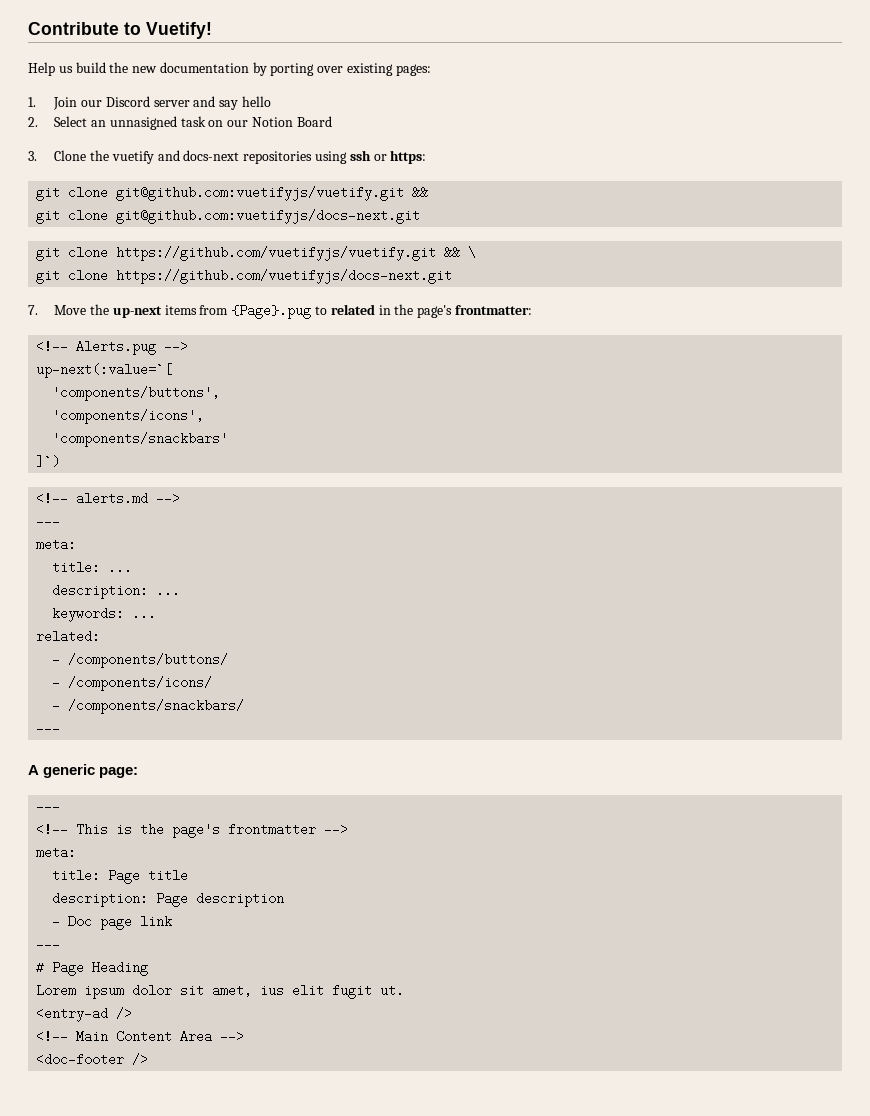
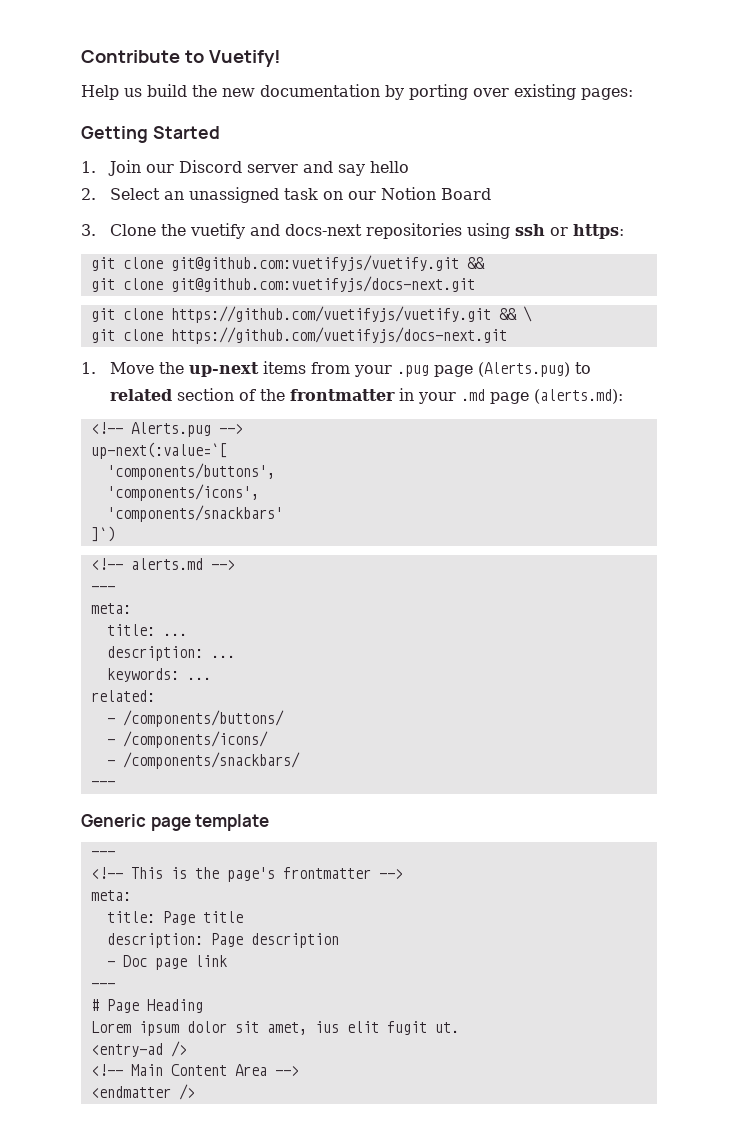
(431, 70) none -> [81,126,220,143] // Getting Started
[109,116,177,130] unnasigned -> [189,187,280,203] unassigned
[28,305,38,315] 7. -> [81,362,96,374] 1.
[231,304,532,319] {Page}.pug to related in the page's frontmatter: -> [354,362,592,377] [110,388,624,404] your .pug page (Alerts.pug) to related section of the frontmatter in your .md page (alerts.md):
[28,764,139,778] A generic page: -> [81,814,270,831] Generic page template
[36,1053,125,1066] <doc-footer -> [90,1086,171,1098] <endmatter

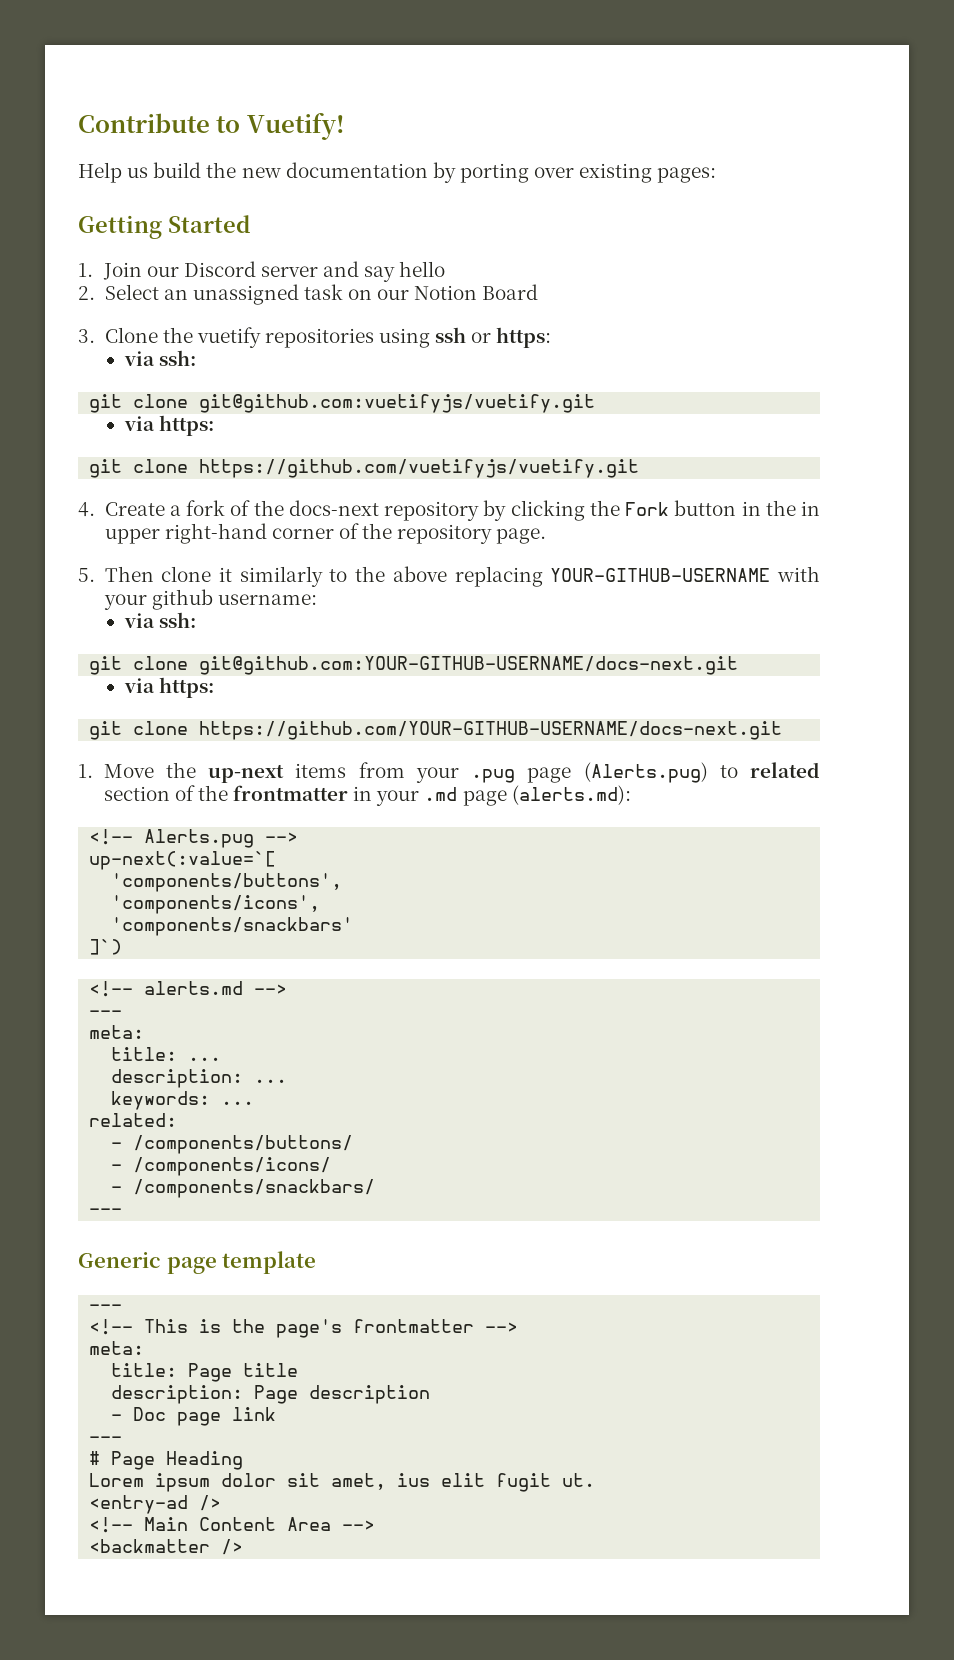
[250,224,363,236] and docs-next -> (261, 337) none
(625, 231) none -> [123,350,196,366] // via ssh:
[466,257,485,269] [90,276,475,292] && // git clone git@github.com:vuetifyjs/docs-next.git -> [123,415,214,436] // via https:
[498,306,532,322] [90,327,507,344] && \ // git clone https://github.com/vuetifyjs/docs-next.git -> [78,500,820,521] [104,523,547,544] [78,566,820,587] [103,589,317,610] [123,612,196,628] [89,656,739,675] [123,677,214,698] [89,721,783,740] // 4. Create a fork of the docs-next repository by clicking the Fork button in the in upper right-hand corner of the repository page. // 5. Then clone it similarly to the above replacing YOUR-GITHUB-USERNAME with your github username: // via ssh: // git clone git@github.com:YOUR-GITHUB-USERNAME/docs-next.git // via https: // git clone https://github.com/YOUR-GITHUB-USERNAME/docs-next.git
[90,1086,171,1098] <endmatter -> [89,1539,211,1553] <backmatter

